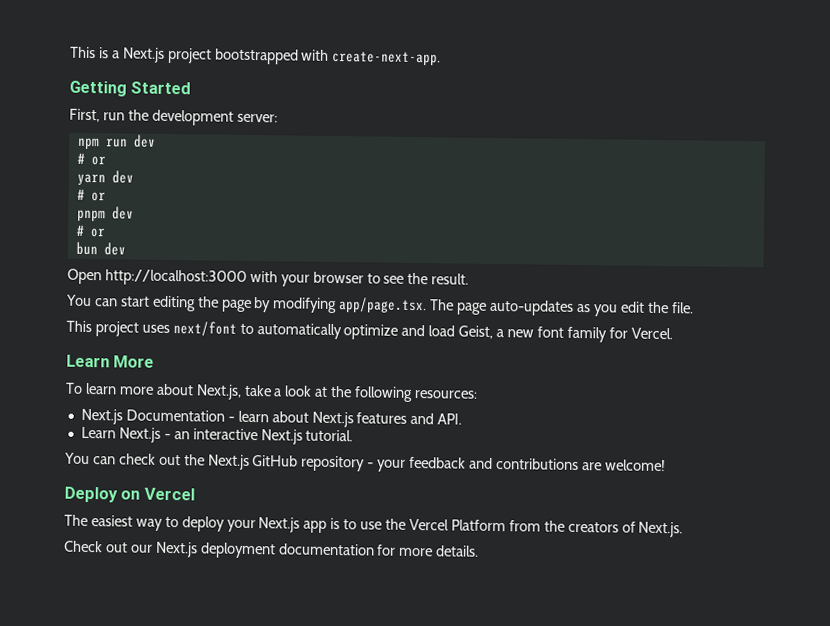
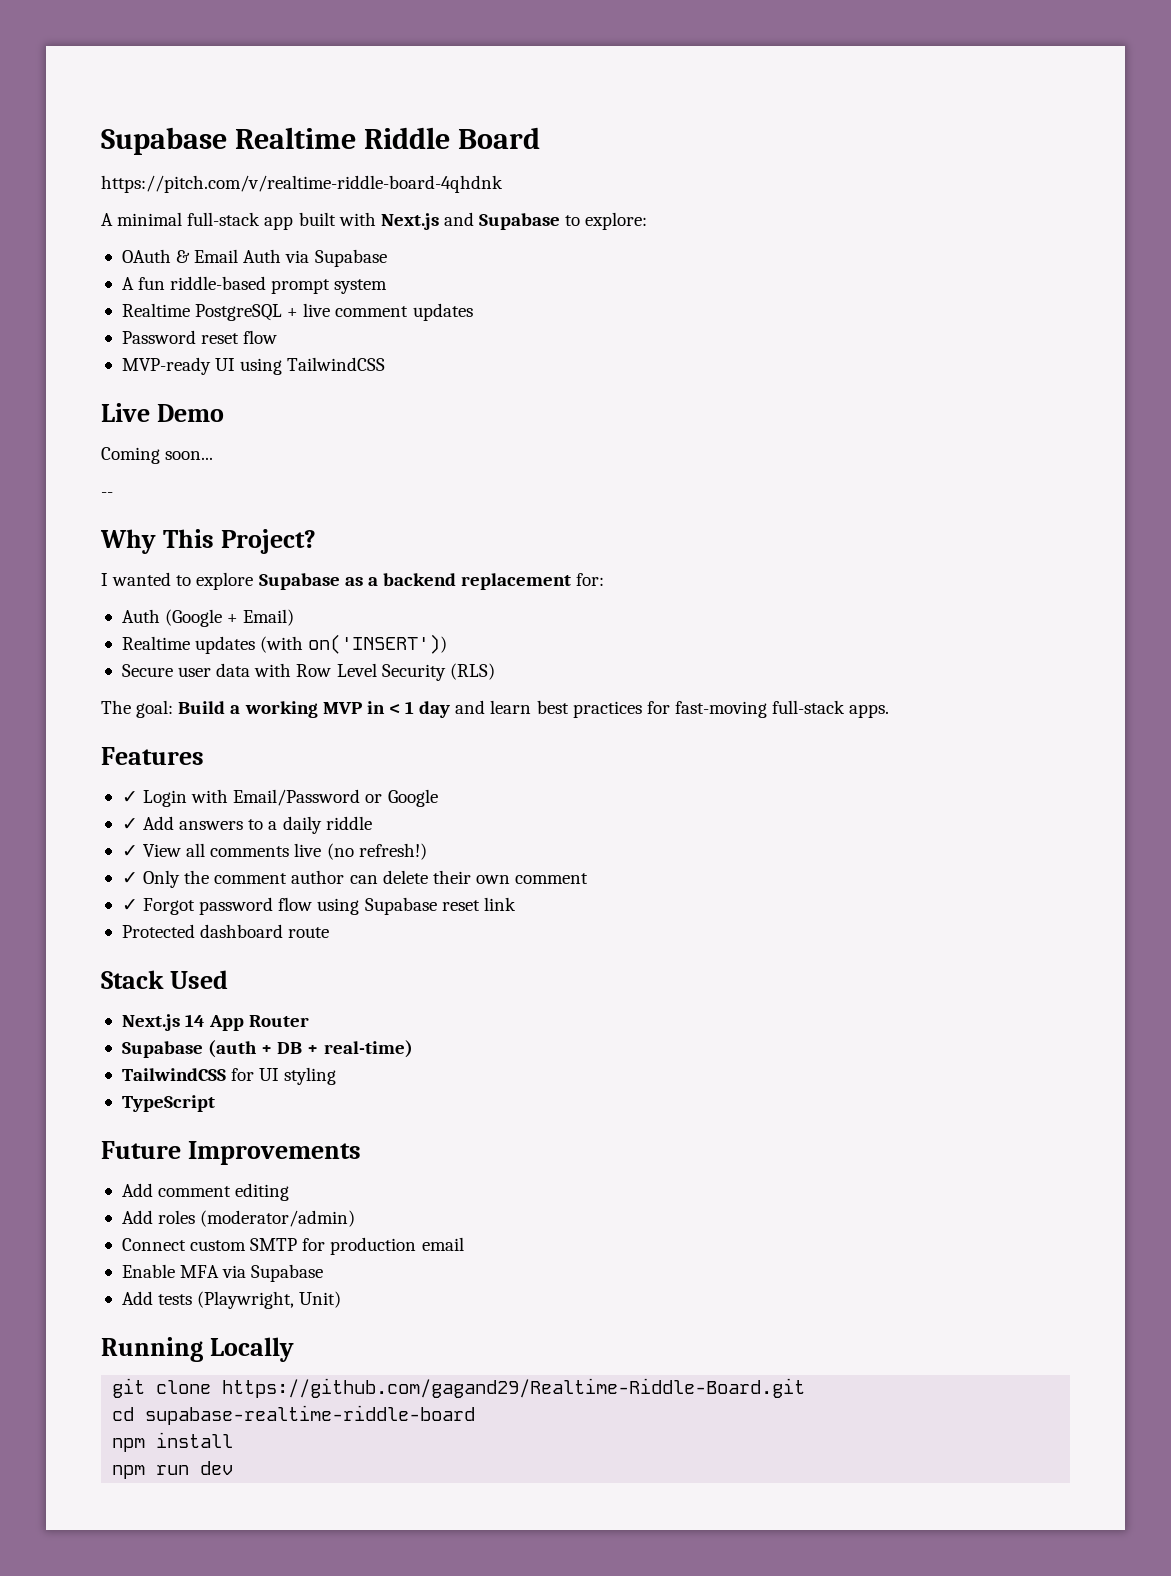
[70,46,442,66] [69,80,192,97] [69,108,278,126] [76,134,156,150] [76,152,106,166] [76,170,134,186] [76,188,106,202] [76,206,134,222] [75,224,106,238] [75,241,126,256] [67,268,470,287] [66,294,694,317] [66,320,673,343] [66,354,155,368] [65,382,479,402] [80,408,463,428] [80,426,354,445] [64,452,666,472] [64,486,195,503] [64,514,684,538] [64,540,480,559] This is a Next.js project bootstrapped with create-next-app. // Getting Started // First, run the development server: // npm run dev // # or // yarn dev // # or // pnpm dev // # or // bun dev // Open http://localhost:3000 with your browser to see the result. // You can start editing the page by modifying app/page.tsx. The page auto-updates as you edit the file. // This project uses next/font to automatically optimize and load Geist, a new font family for Vercel. // Learn More // To learn more about Next.js, take a look at the following resources: // Next.js Documentation - learn about Next.js features and API. // Learn Next.js - an interactive Next.js tutorial. // You can check out the Next.js GitHub repository - your feedback and contributions are welcome! // Deploy on Vercel // The easiest way to deploy your Next.js app is to use the Vercel Platform from the creators of Next.js. // Check out our Next.js deployment documentation for more details. -> [101,127,540,155] [101,175,503,193] [101,212,648,230] [121,249,387,267] [121,276,388,294] [121,303,473,321] [121,330,278,344] [121,357,386,375] [101,403,224,422] [101,447,214,464] [101,492,113,497] [100,529,316,554] [101,572,605,590] [121,609,295,627] [121,634,448,654] [121,663,495,681] [101,700,890,718] [101,747,204,765] [121,789,438,807] [121,816,372,834] [121,843,427,860] [121,870,589,888] [121,897,516,915] [121,924,330,938] [101,970,228,989] [121,1014,310,1031] [121,1040,413,1058] [121,1067,337,1085] [121,1095,215,1112] [101,1141,361,1165] [121,1183,290,1201] [121,1210,356,1227] [121,1237,464,1255] [121,1264,324,1282] [121,1291,342,1309] [101,1337,294,1362] [112,1378,806,1398] [112,1405,476,1425] [112,1432,234,1452] [112,1461,234,1479] Supabase Realtime Riddle Board // https://pitch.com/v/realtime-riddle-board-4qhdnk // A minimal full-stack app built with Next.js and Supabase to explore: // OAuth & Email Auth via Supabase // A fun riddle-based prompt system // Realtime PostgreSQL + live comment updates // Password reset flow // MVP-ready UI using TailwindCSS // Live Demo // Coming soon... // -- // Why This Project? // I wanted to explore Supabase as a backend replacement for: // Auth (Google + Email) // Realtime updates (with on('INSERT')) // Secure user data with Row Level Security (RLS) // The goal: Build a working MVP in < 1 day and learn best practices for fast-moving full-stack apps. // Features // ✓ Login with Email/Password or Google // ✓ Add answers to a daily riddle // ✓ View all comments live (no refresh!) // ✓ Only the comment author can delete their own comment // ✓ Forgot password flow using Supabase reset link // Protected dashboard route // Stack Used // Next.js 14 App Router // Supabase (auth + DB + real-time) // TailwindCSS for UI styling // TypeScript // Future Improvements // Add comment editing // Add roles (moderator/admin) // Connect custom SMTP for production email // Enable MFA via Supabase // Add tests (Playwright, Unit) // Running Locally // git clone https://github.com/gagand29/Realtime-Riddle-Board.git // cd supabase-realtime-riddle-board // npm install // npm run dev

